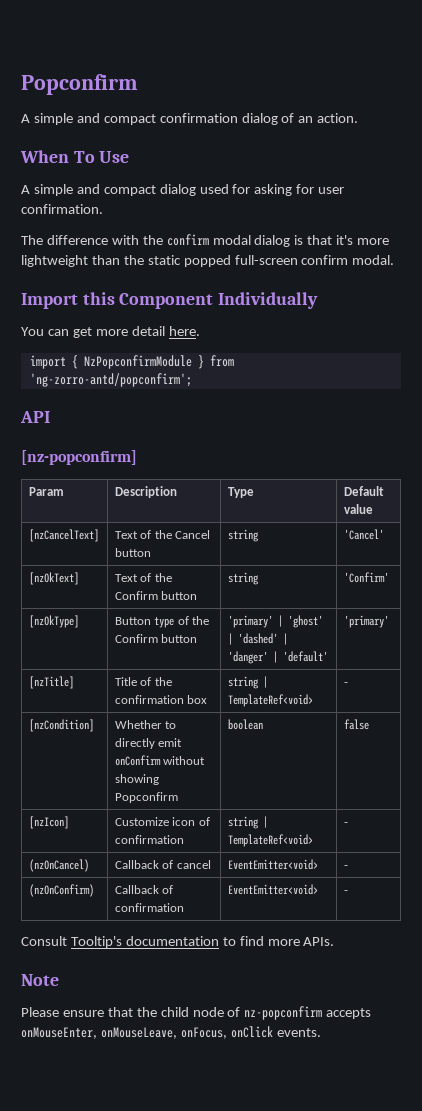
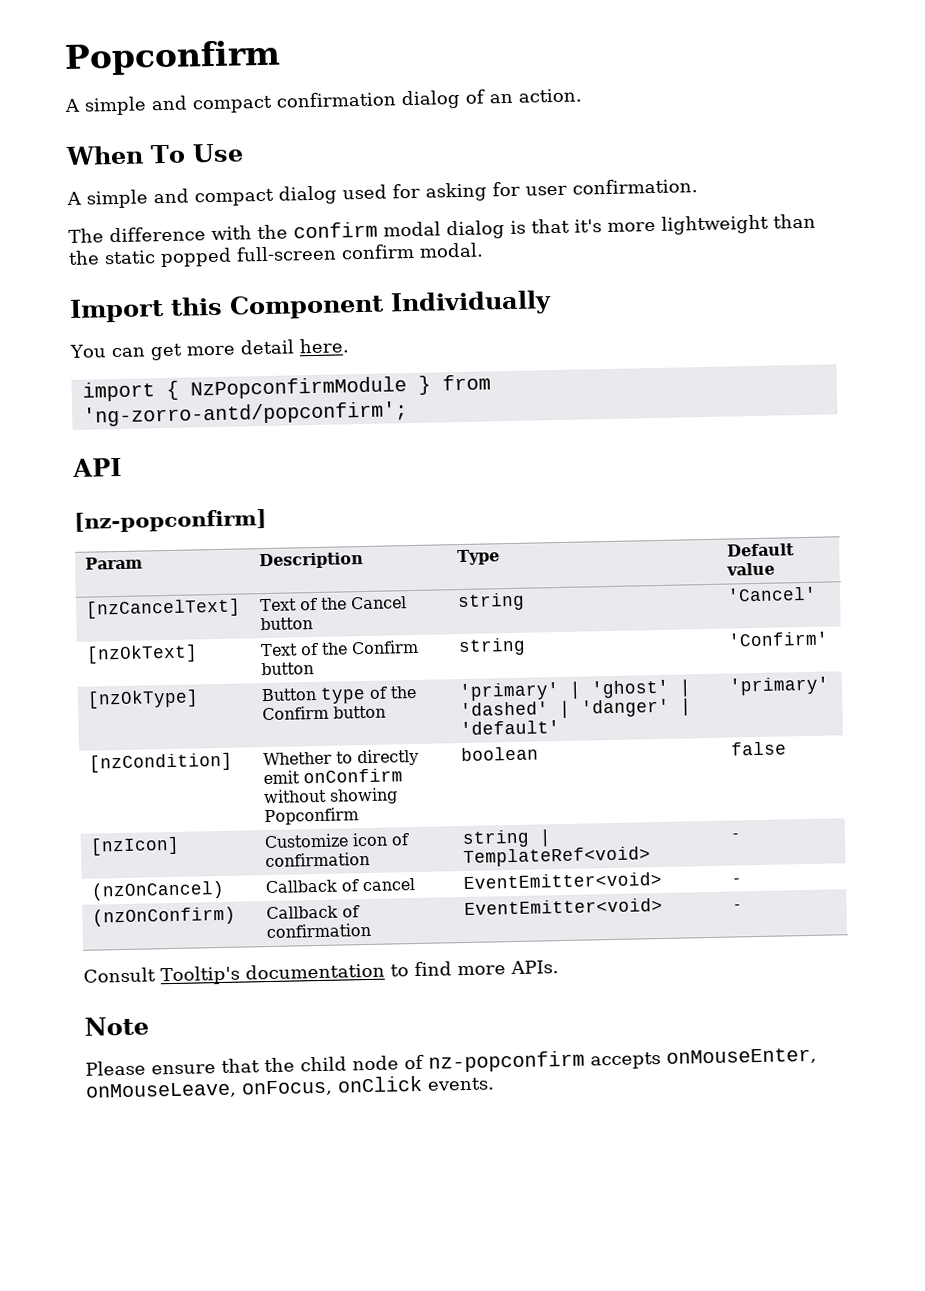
[28,676,74,689] [114,677,172,686] [114,695,208,704] [227,676,268,689] [227,694,313,707] [343,682,348,686] // [nzTitle] | Title of the confirmation box | string | TemplateRef<void> | - -> (830, 686) none

